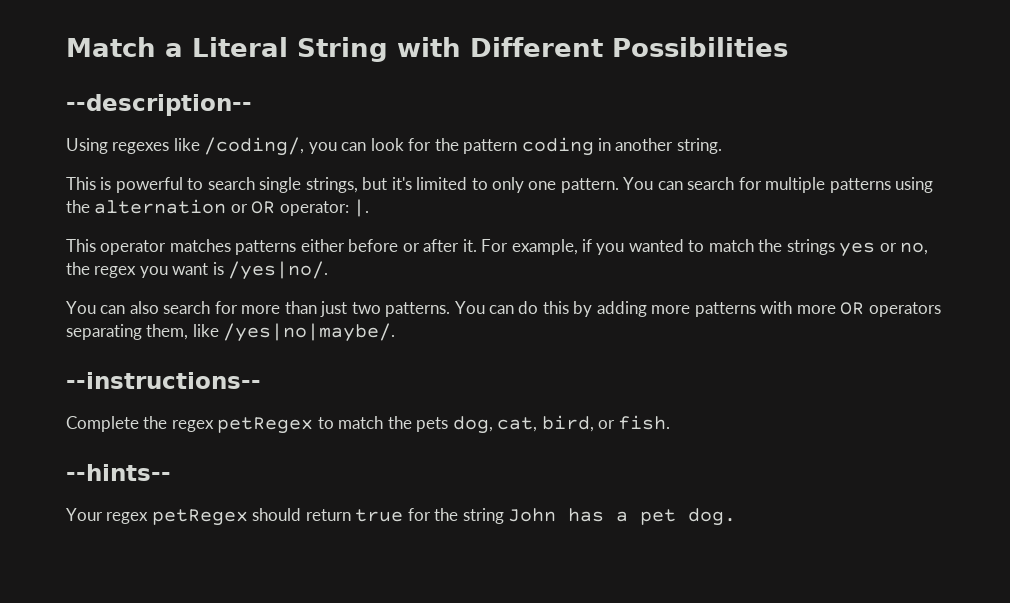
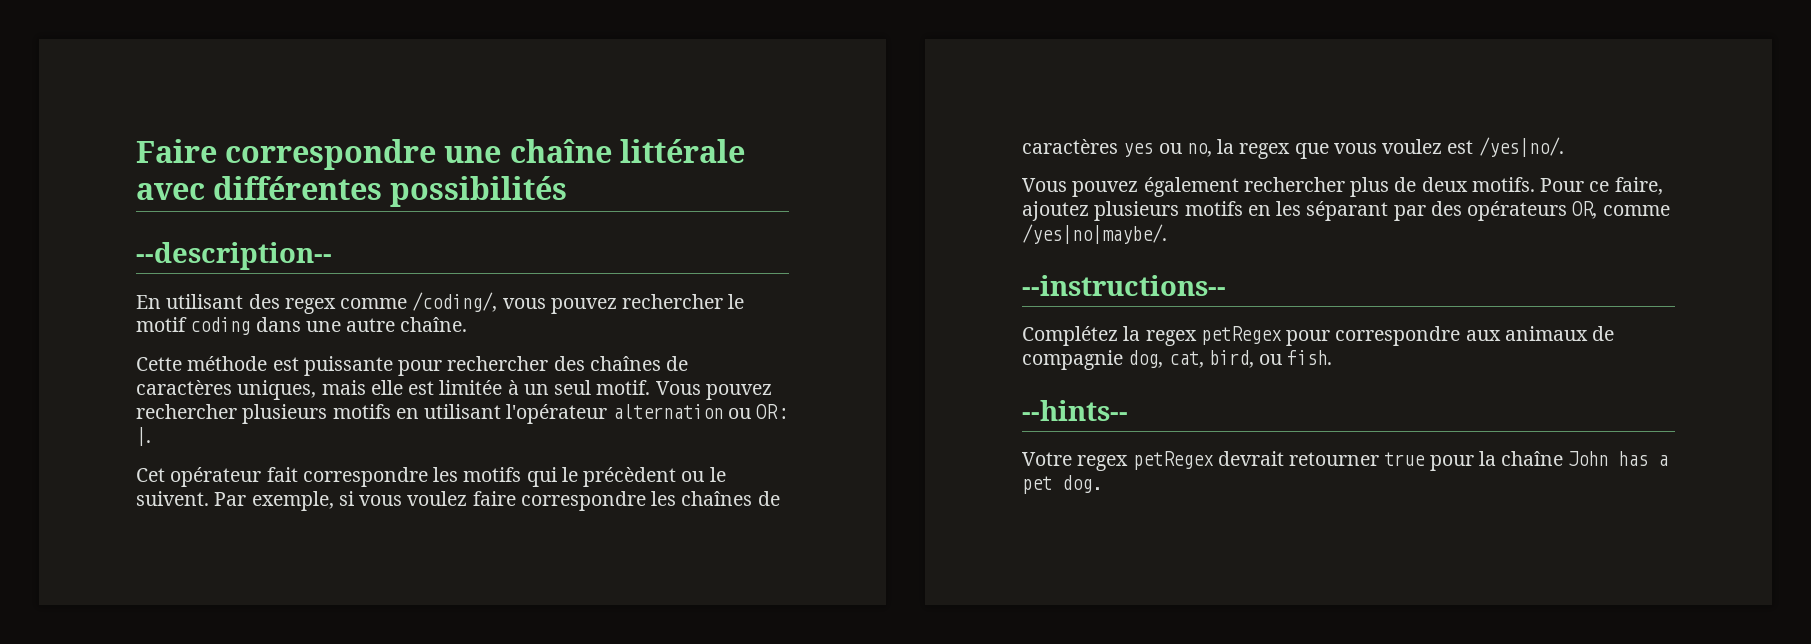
[66,37,788,62] [66,94,252,116] [66,137,722,156] [66,177,934,193] [66,199,370,217] [66,239,929,257] [66,261,329,280] [66,301,941,317] [66,323,396,342] [66,372,261,389] [66,416,449,434] Match a Literal String with Different Possibilities // --description-- // Using regexes like /coding/, you can look for the pattern coding in another string. // This is powerful to search single strings, but it's limited to only one pattern. You can search for multiple patterns using the alternation or OR operator: |. // This operator matches patterns either before or after it. For example, if you wanted to match the strings yes or no, the regex you want is /yes|no/. // You can also search for more than just two patterns. You can do this by adding more patterns with more OR operators separating them, like /yes|no|maybe/. // --instructions-- // Complete the regex petRegex to match the pets -> [136,139,745,170] [136,176,568,207] [136,242,332,270] [136,292,745,314] [136,317,468,335] [136,356,689,376] [136,380,772,400] [136,404,788,424] [136,427,151,446] [136,467,726,487] [136,491,780,511] [1022,137,1564,159] [1022,177,1663,197] [1022,201,1670,221] [1022,224,1167,244] [1022,275,1226,296] [1022,326,1615,346] [1022,350,1123,370] Faire correspondre une chaîne littérale avec différentes possibilités // --description-- // En utilisant des regex comme /coding/, vous pouvez rechercher le motif coding dans une autre chaîne. // Cette méthode est puissante pour rechercher des chaînes de caractères uniques, mais elle est limitée à un seul motif. Vous pouvez rechercher plusieurs motifs en utilisant l'opérateur alternation ou OR : |. // Cet opérateur fait correspondre les motifs qui le précèdent ou le suivent. Par exemple, si vous voulez faire correspondre les chaînes de caractères yes ou no, la regex que vous voulez est /yes|no/. // Vous pouvez également rechercher plus de deux motifs. Pour ce faire, ajoutez plusieurs motifs en les séparant par des opérateurs OR, comme /yes|no|maybe/. // --instructions-- // Complétez la regex petRegex pour correspondre aux animaux de compagnie
[598,420,616,429] or -> [1259,354,1283,365] ou
[66,508,504,526] Your regex petRegex should return true for the string -> [1022,451,1564,471] Votre regex petRegex devrait retourner true pour la chaîne

